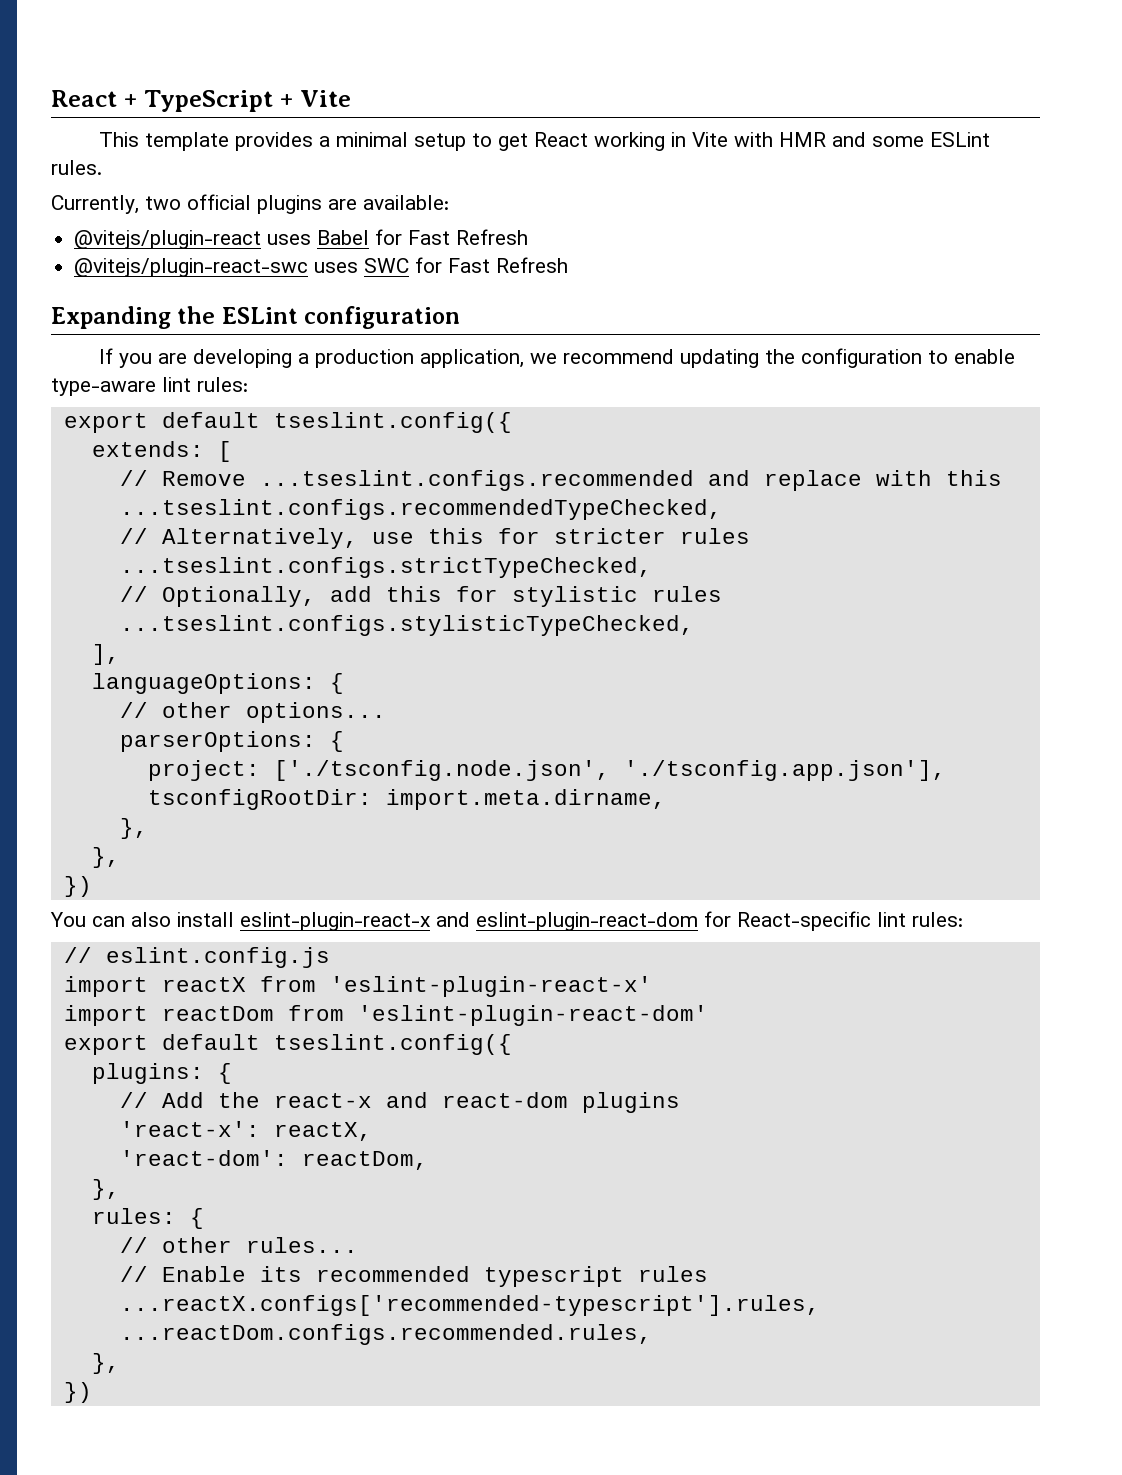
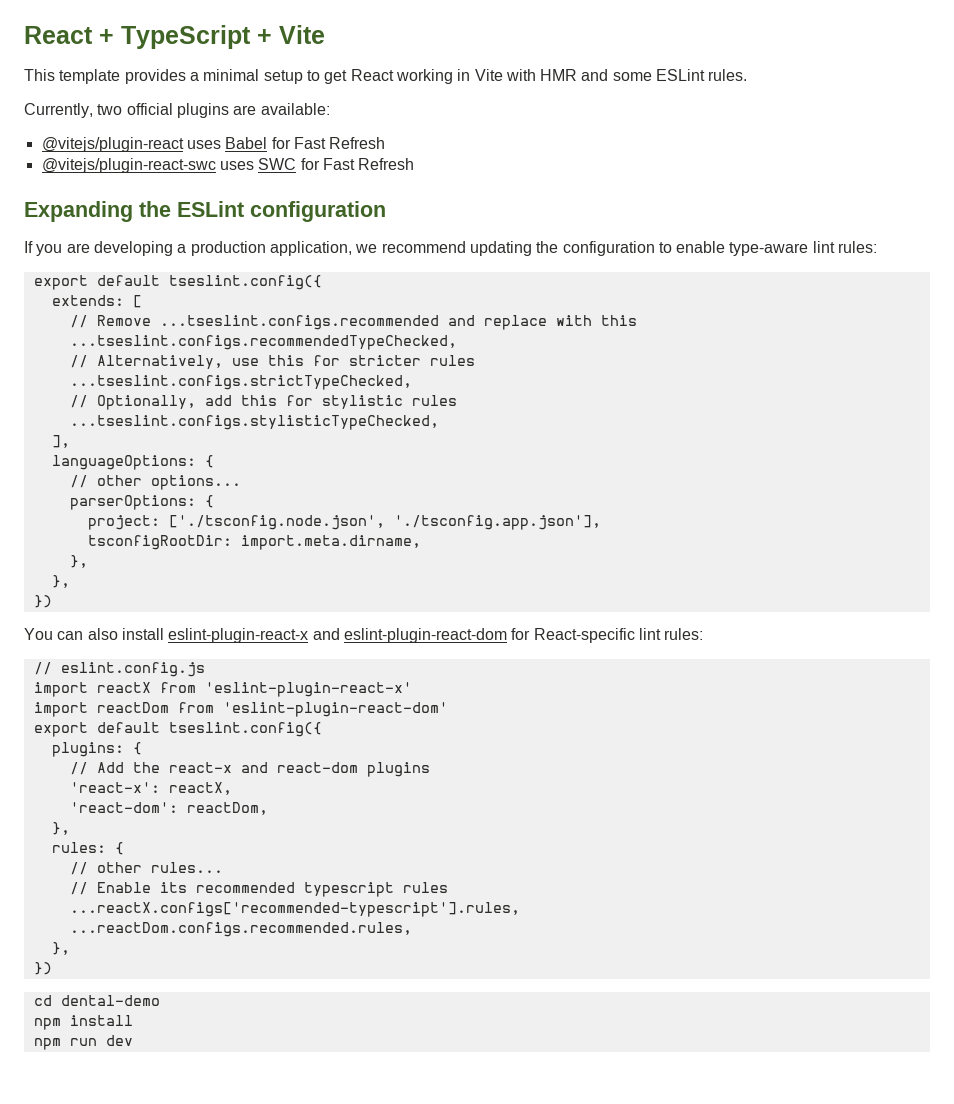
(92, 1392) none -> [33,995,160,1006] [33,1015,133,1030] [33,1035,133,1050] // cd dental-demo // npm install // npm run dev

